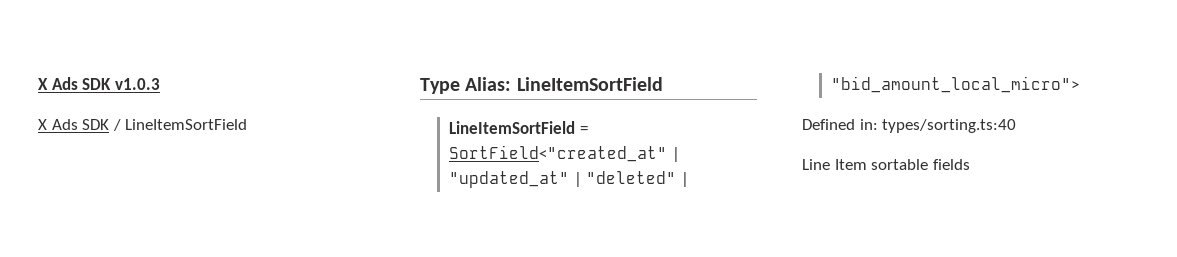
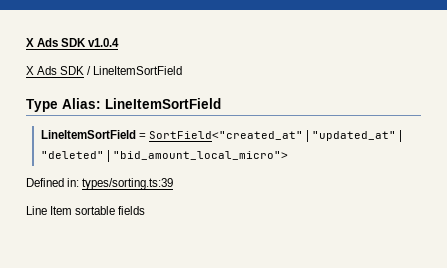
[38,77,160,90] X Ads SDK v1.0.3 -> [26,38,120,47] X Ads SDK v1.0.4
[882,119,1017,133] types/sorting.ts:40 -> [82,178,174,190] types/sorting.ts:39

